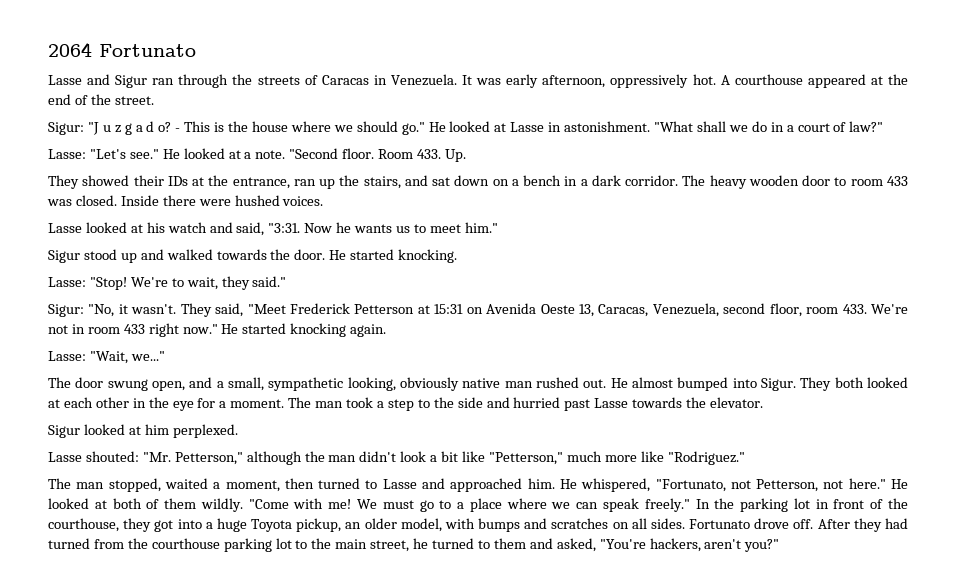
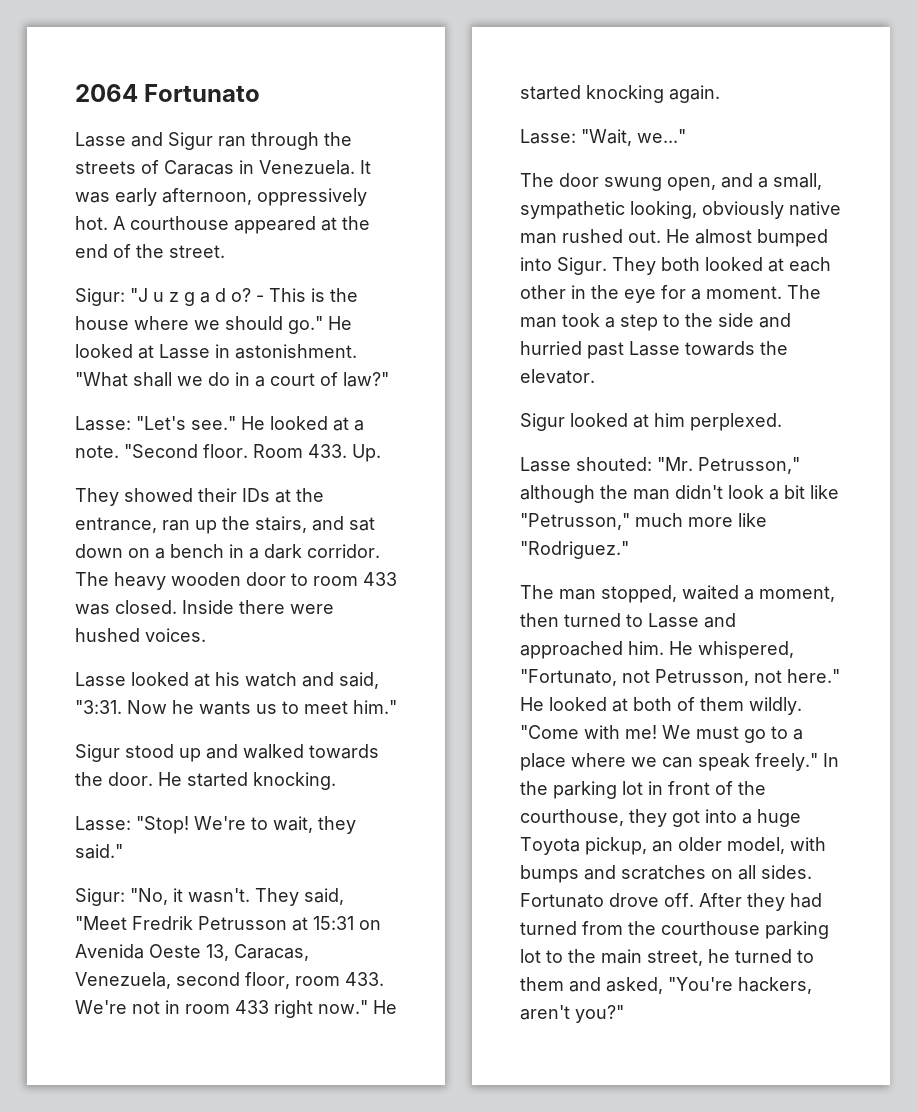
[289,303,415,314] Frederick Petterson -> [132,916,287,930] Fredrik Petrusson
[174,452,243,465] Petterson," -> [698,457,800,474] Petrusson,"
[488,452,563,465] "Petterson," -> [520,513,630,530] "Petrusson,"
[756,479,819,492] Petterson, -> [655,669,749,686] Petrusson,

